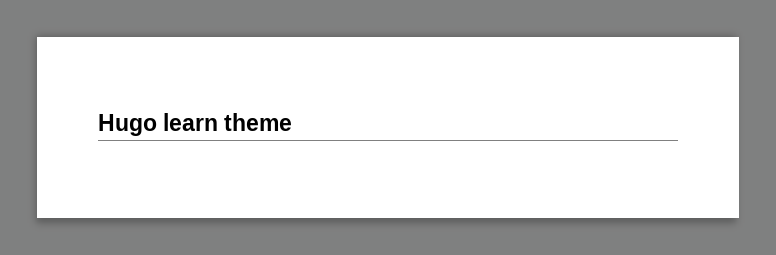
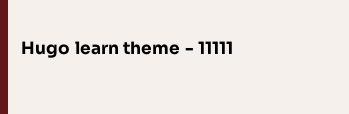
(293, 122) none -> [184,41,234,54] - 11111

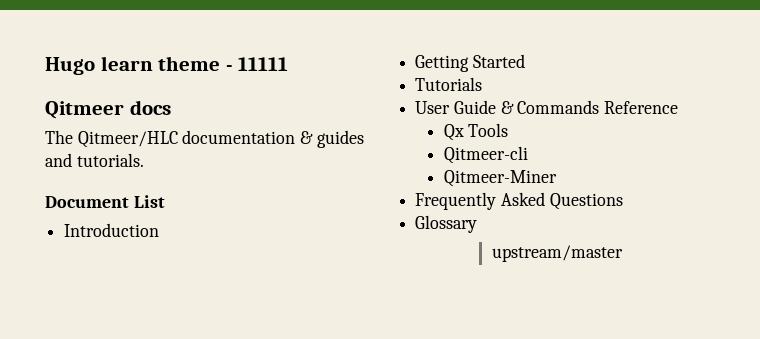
(234, 47) none -> [45,100,171,119] [45,130,364,148] [45,153,144,167] [45,195,165,208] [64,223,160,237] [415,54,525,72] [415,77,483,91] [415,100,679,114] [443,123,509,141] [443,146,528,164] [443,170,557,187] [415,192,623,210] [415,215,478,233] [491,245,623,262] // Qitmeer docs // The Qitmeer/HLC documentation & guides and tutorials. // Document List // Introduction // Getting Started // Tutorials // User Guide & Commands Reference // Qx Tools // Qitmeer-cli // Qitmeer-Miner // Frequently Asked Questions // Glossary // upstream/master

